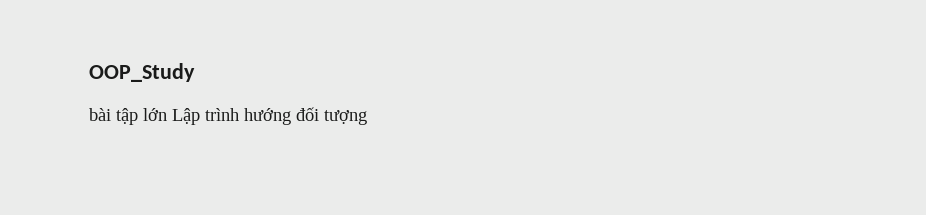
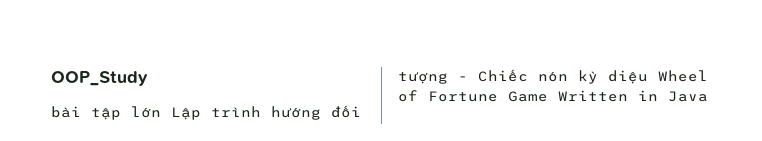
(367, 117) none -> [458,69,708,84] [398,90,708,102] - Chiếc nón kỳ diệu Wheel of Fortune Game Written in Java

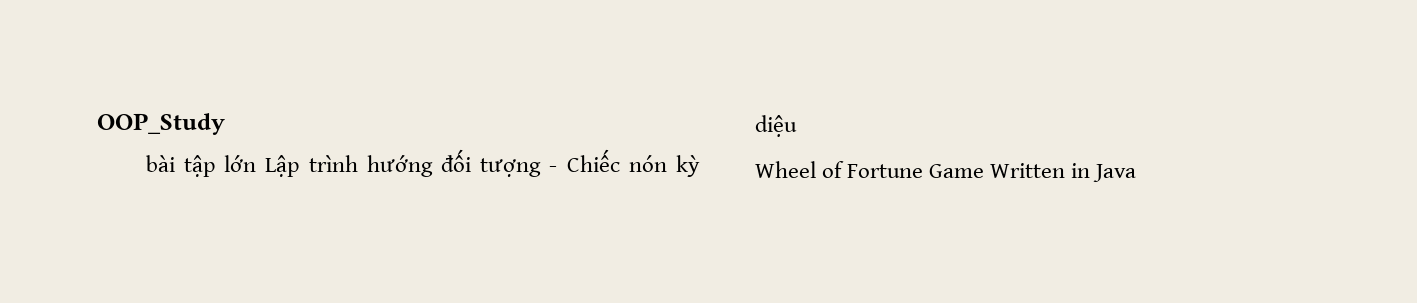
(648, 77) none -> (797, 126) //

